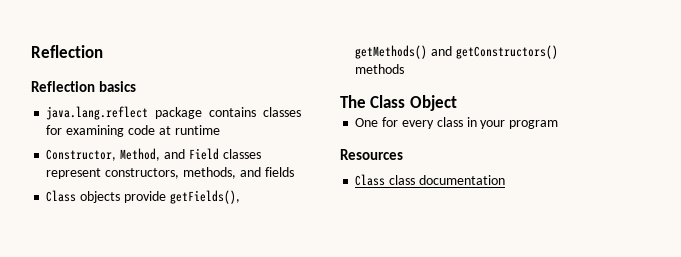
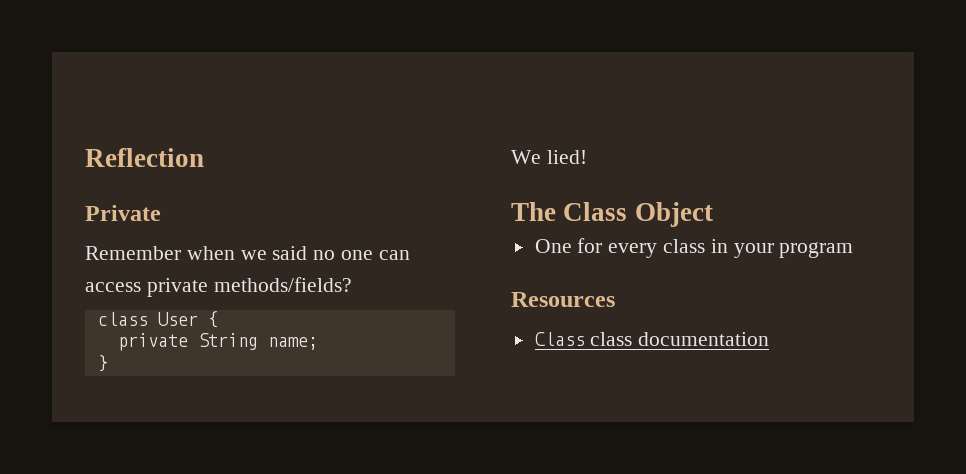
[31,81,137,92] [46,106,301,120] [46,125,220,137] [46,148,261,161] [46,167,294,179] [46,190,240,204] [355,45,558,59] [355,64,405,74] Reflection basics // java.lang.reflect package contains classes for examining code at runtime // Constructor, Method, and Field classes represent constructors, methods, and fields // Class objects provide getFields(), getMethods() and getConstructors() methods -> [85,205,161,221] [85,246,410,260] [85,277,352,297] [97,311,218,328] [117,333,318,351] [97,355,108,372] [511,150,587,164] Private // Remember when we said no one can access private methods/fields? // class User { // private String name; // } // We lied!

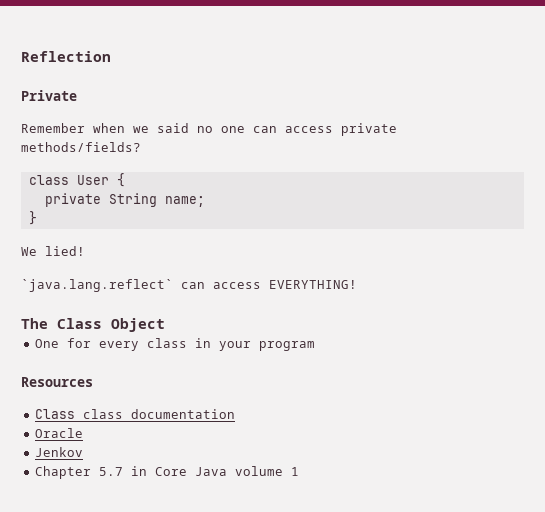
(587, 157) none -> [21,279,357,292] // `java.lang.reflect` can access EVERYTHING!
(770, 339) none -> [34,428,83,438] [34,447,83,457] [34,466,299,479] // Oracle // Jenkov // Chapter 5.7 in Core Java volume 1

